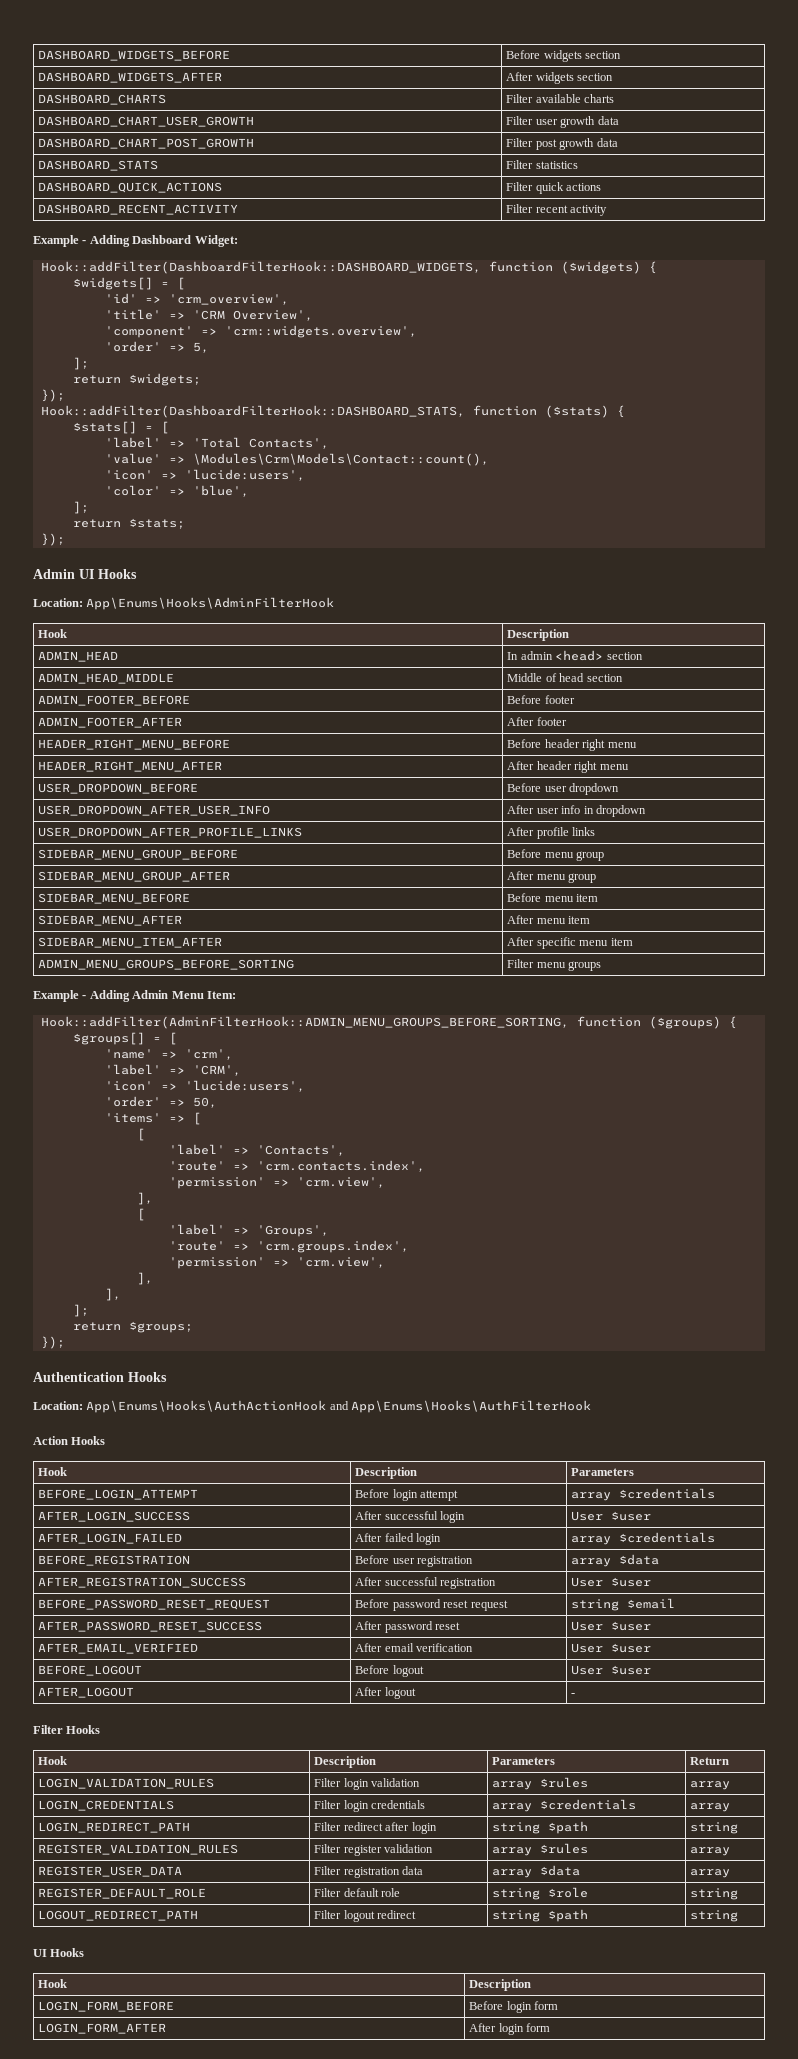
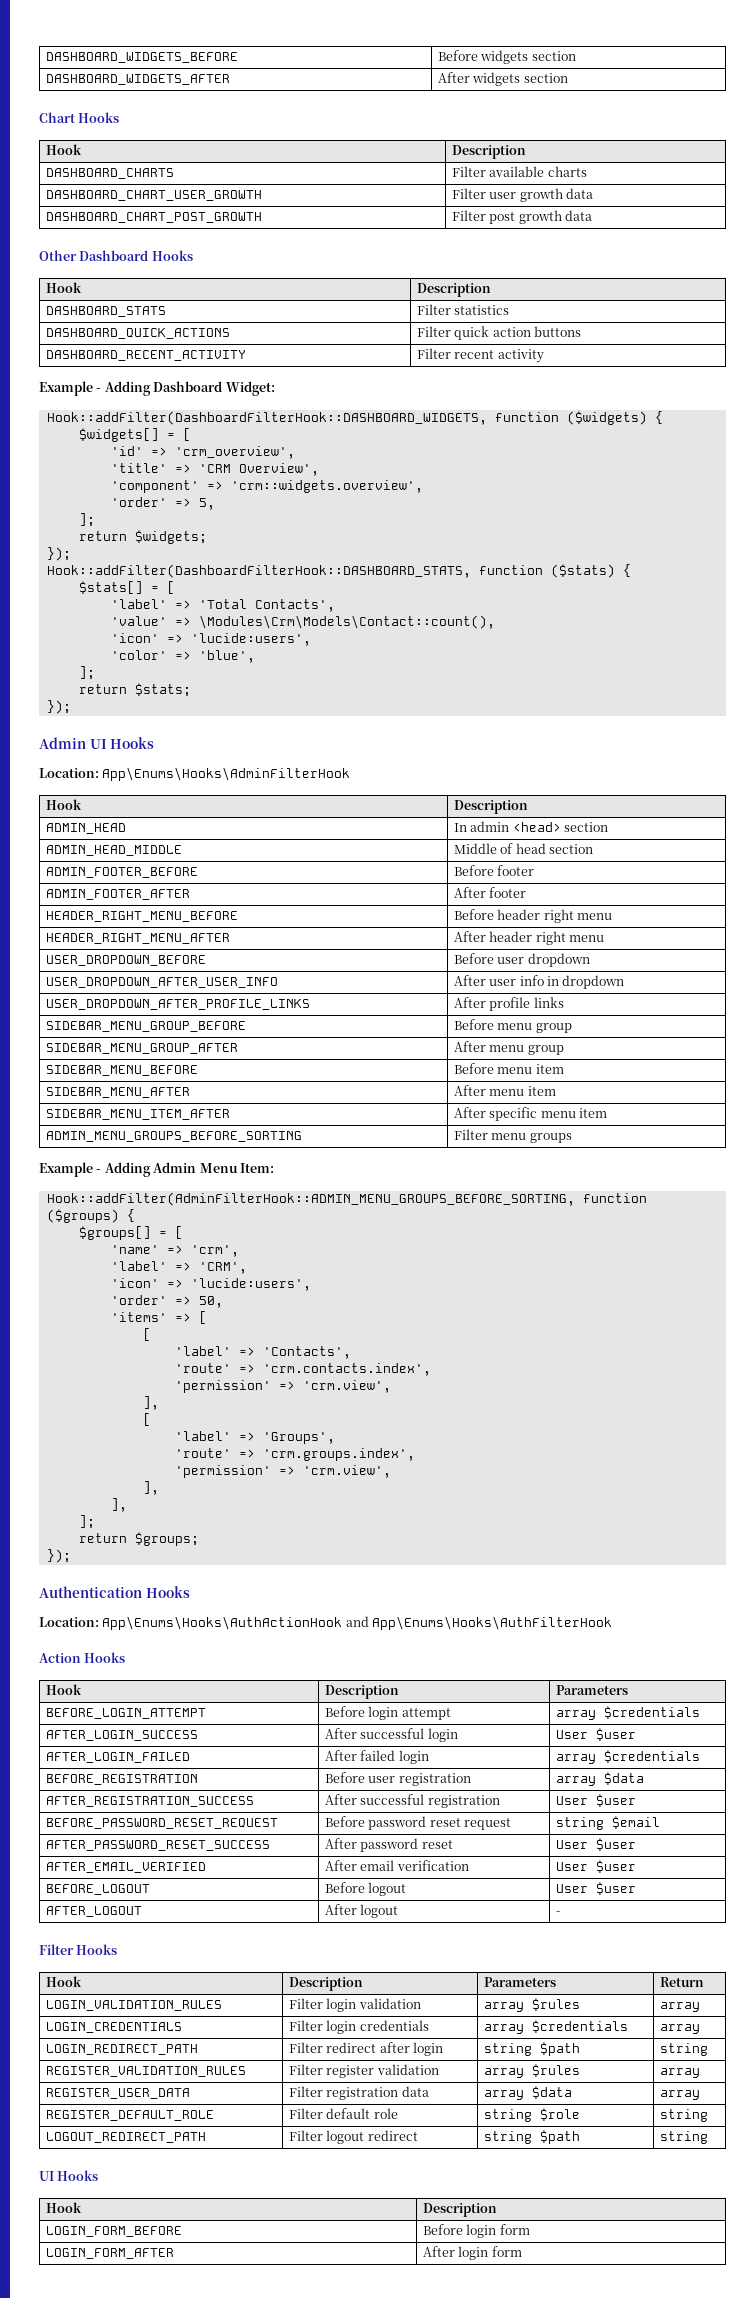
(614, 77) none -> [39,112,120,123] [45,144,82,155] [451,145,526,159] // Chart Hooks // Hook | Description
(618, 142) none -> [39,250,193,261] [45,282,82,293] [416,283,491,297] // Other Dashboard Hooks // Hook | Description
[566,183,602,191] actions -> [492,326,581,337] action buttons

